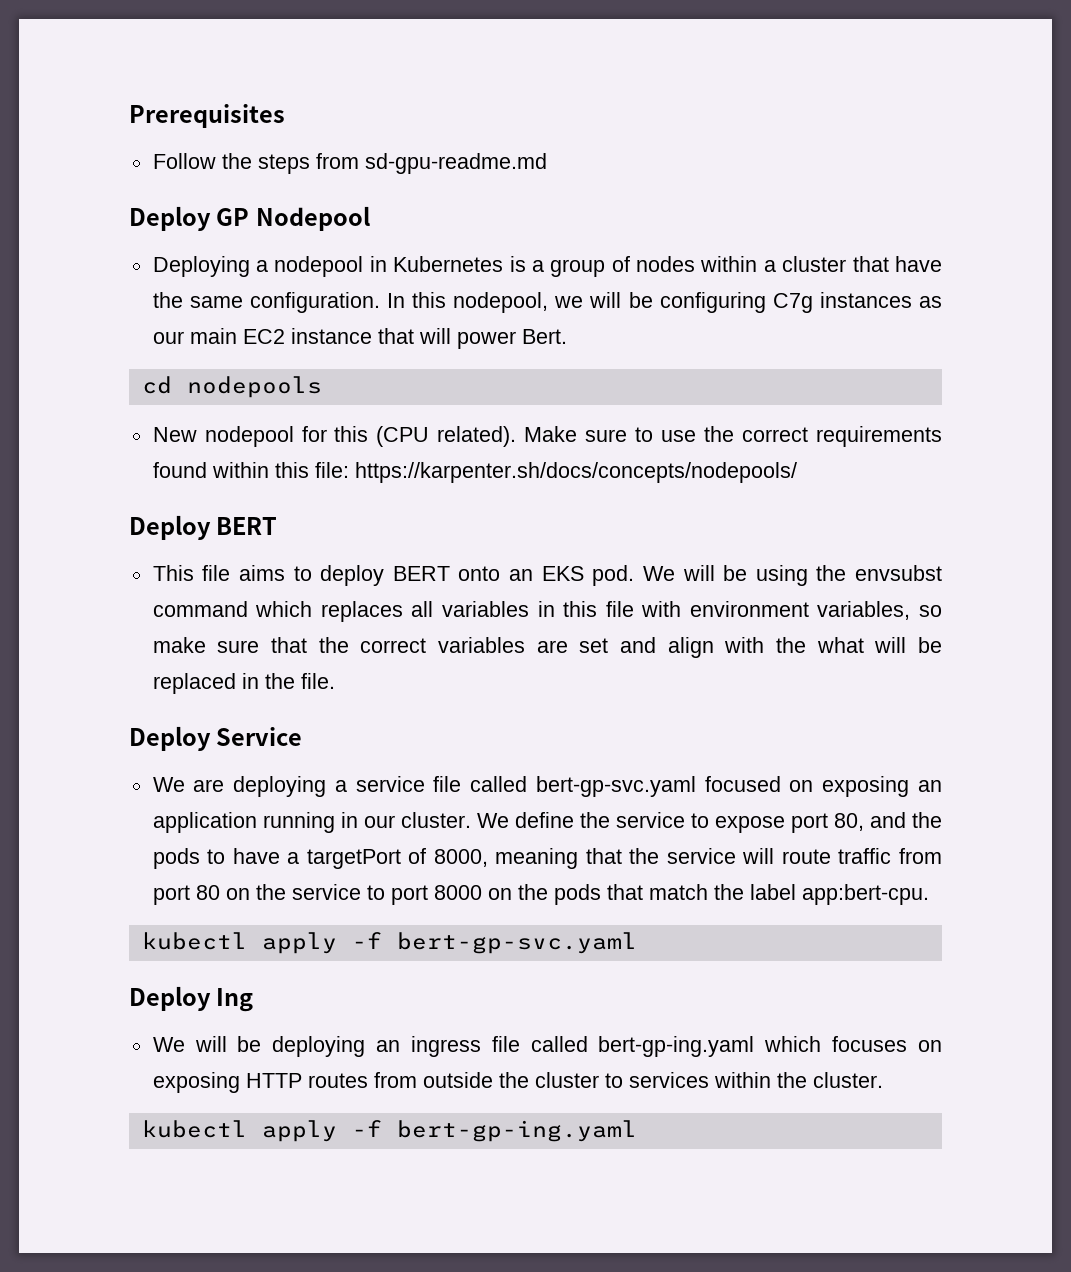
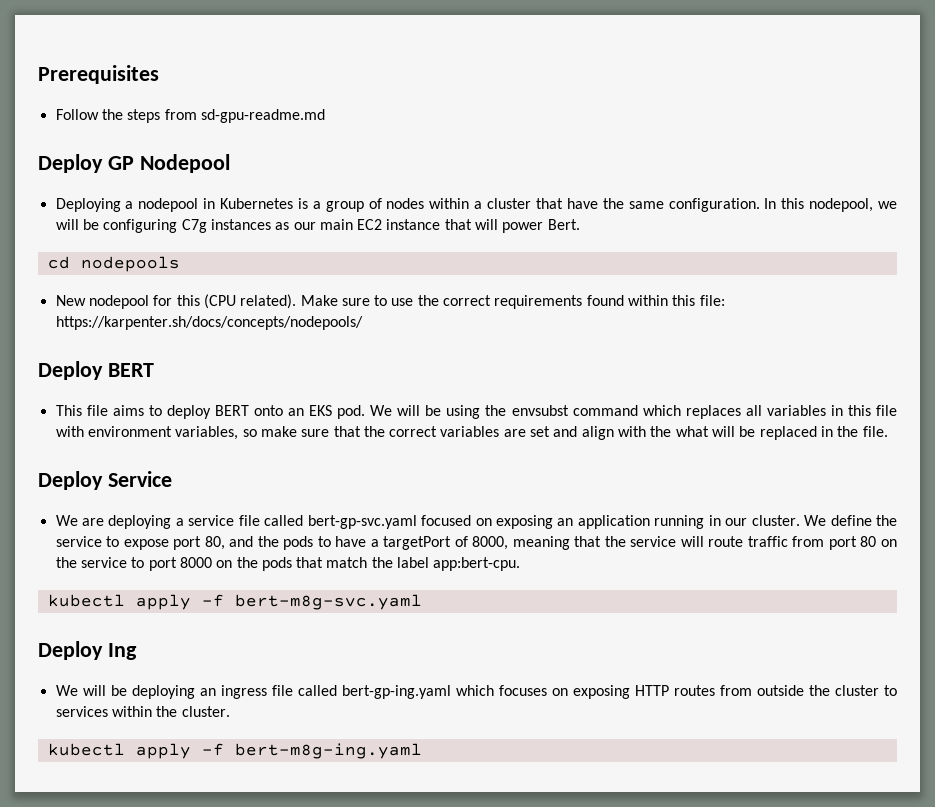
[396,932,637,954] bert-gp-svc.yaml -> [234,594,422,610] bert-m8g-svc.yaml
[396,1120,637,1142] bert-gp-ing.yaml -> [234,743,422,759] bert-m8g-ing.yaml

